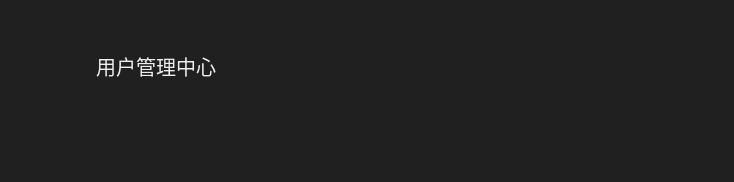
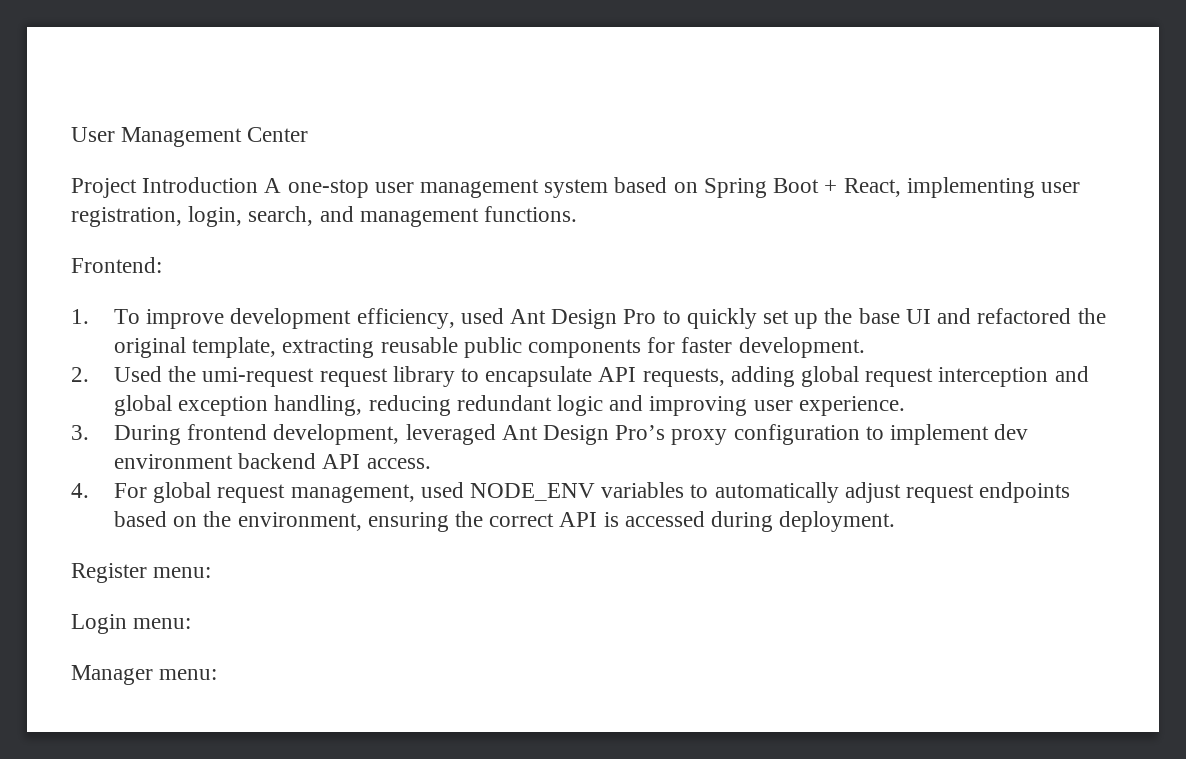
[96,57,216,77] 用户管理中心 -> [71,127,309,147] [71,177,1080,198] [71,206,578,227] [71,257,162,273] [71,308,1106,329] [113,337,865,358] [71,366,1089,387] [113,395,905,416] [71,424,1029,445] [113,453,431,469] [71,482,1071,503] [113,511,896,532] [71,563,212,583] [71,614,192,634] [71,665,218,685] User Management Center // Project Introduction A one-stop user management system based on Spring Boot + React, implementing user registration, login, search, and management functions. // Frontend: // 1. To improve development efficiency, used Ant Design Pro to quickly set up the base UI and refactored the original template, extracting reusable public components for faster development. // 2. Used the umi-request request library to encapsulate API requests, adding global request interception and global exception handling, reducing redundant logic and improving user experience. // 3. During frontend development, leveraged Ant Design Pro’s proxy configuration to implement dev environment backend API access. // 4. For global request management, used NODE_ENV variables to automatically adjust request endpoints based on the environment, ensuring the correct API is accessed during deployment. // Register menu: // Login menu: // Manager menu:

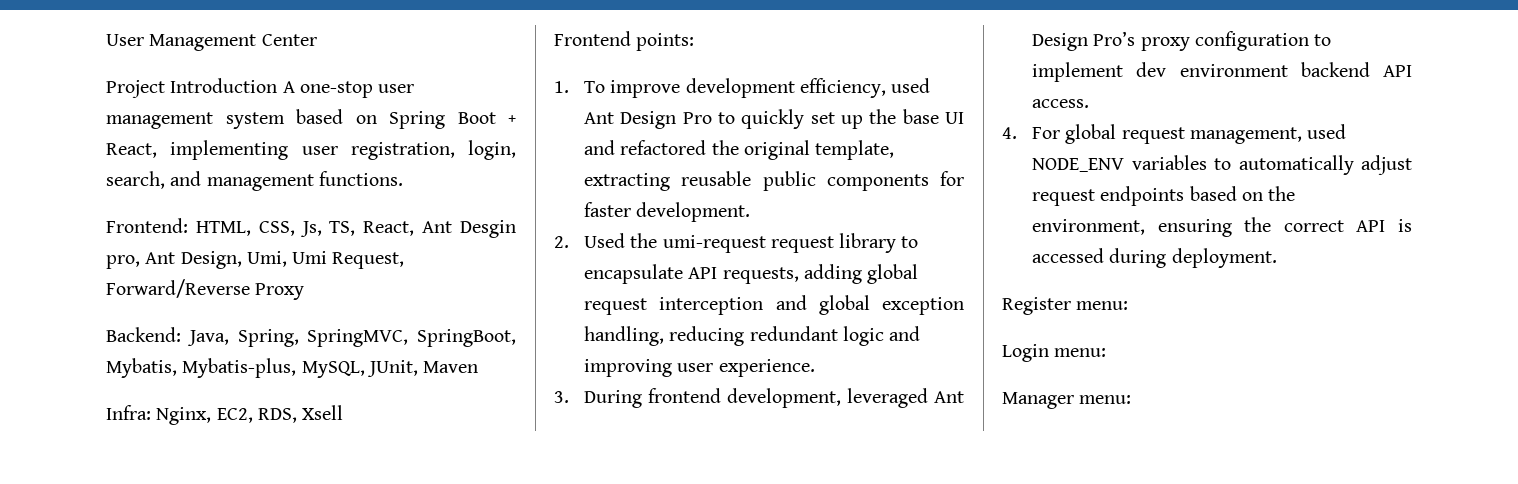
(162, 265) none -> [195,220,516,238] [106,251,405,269] [106,279,305,300] [106,327,516,347] [106,358,479,378] [106,405,344,425] [554,31,695,51] HTML, CSS, Js, TS, React, Ant Desgin pro, Ant Design, Umi, Umi Request, Forward/Reverse Proxy // Backend: Java, Spring, SpringMVC, SpringBoot, Mybatis, Mybatis-plus, MySQL, JUnit, Maven // Infra: Nginx, EC2, RDS, Xsell // Frontend points:

